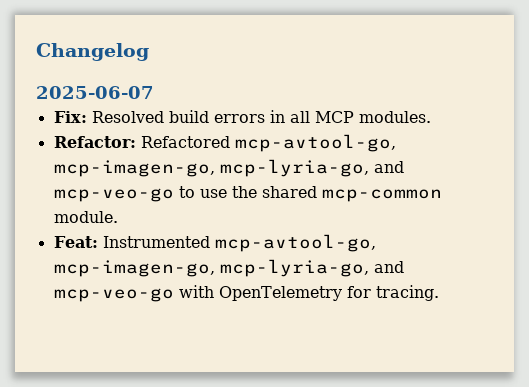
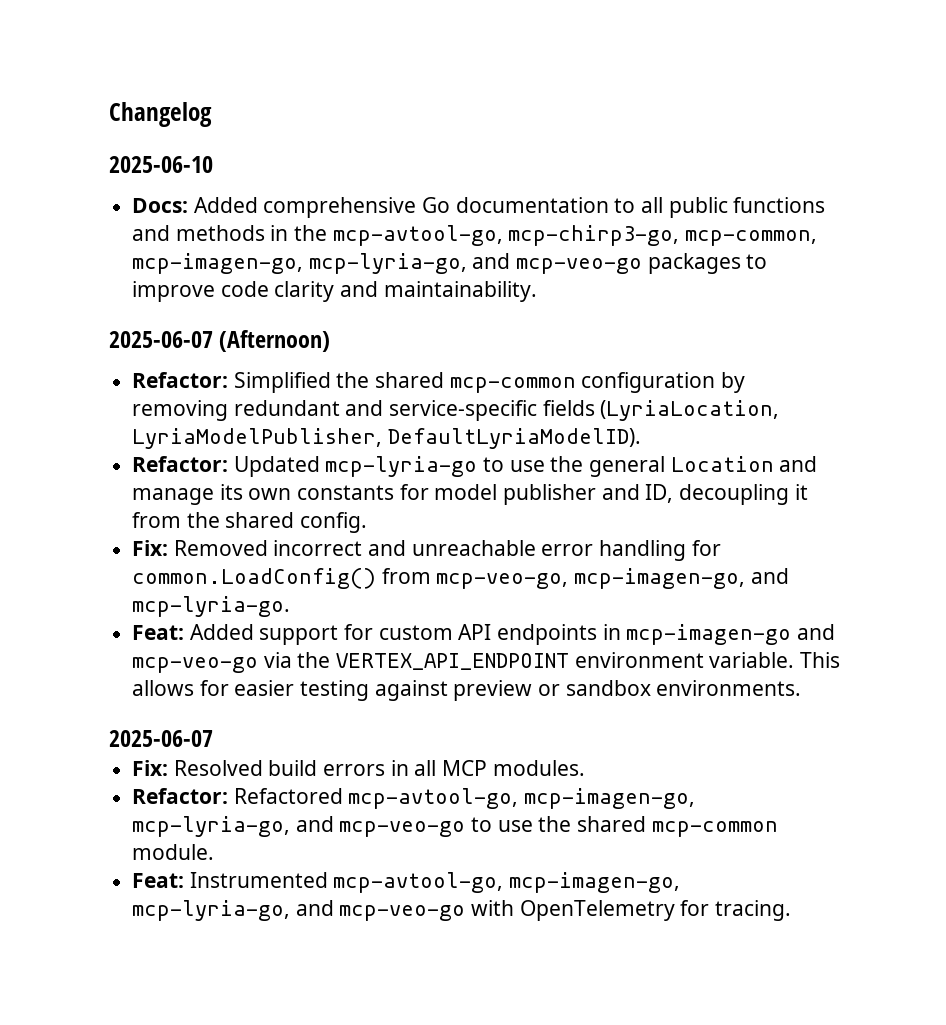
(149, 52) none -> [109,156,213,173] [132,197,826,218] [132,225,818,246] [132,253,768,274] [132,281,537,302] [109,330,331,352] [132,372,746,393] [132,400,780,421] [132,428,641,449] [132,456,818,477] [132,484,808,505] [132,512,368,533] [132,540,721,561] [132,568,789,589] [132,596,291,617] [132,624,836,645] [132,652,841,673] [132,680,802,701] // 2025-06-10 // Docs: Added comprehensive Go documentation to all public functions and methods in the mcp-avtool-go, mcp-chirp3-go, mcp-common, mcp-imagen-go, mcp-lyria-go, and mcp-veo-go packages to improve code clarity and maintainability. // 2025-06-07 (Afternoon) // Refactor: Simplified the shared mcp-common configuration by removing redundant and service-specific fields (LyriaLocation, LyriaModelPublisher, DefaultLyriaModelID). // Refactor: Updated mcp-lyria-go to use the general Location and manage its own constants for model publisher and ID, decoupling it from the shared config. // Fix: Removed incorrect and unreachable error handling for common.LoadConfig() from mcp-veo-go, mcp-imagen-go, and mcp-lyria-go. // Feat: Added support for custom API endpoints in mcp-imagen-go and mcp-veo-go via the VERTEX_API_ENDPOINT environment variable. This allows for easier testing against preview or sandbox environments.

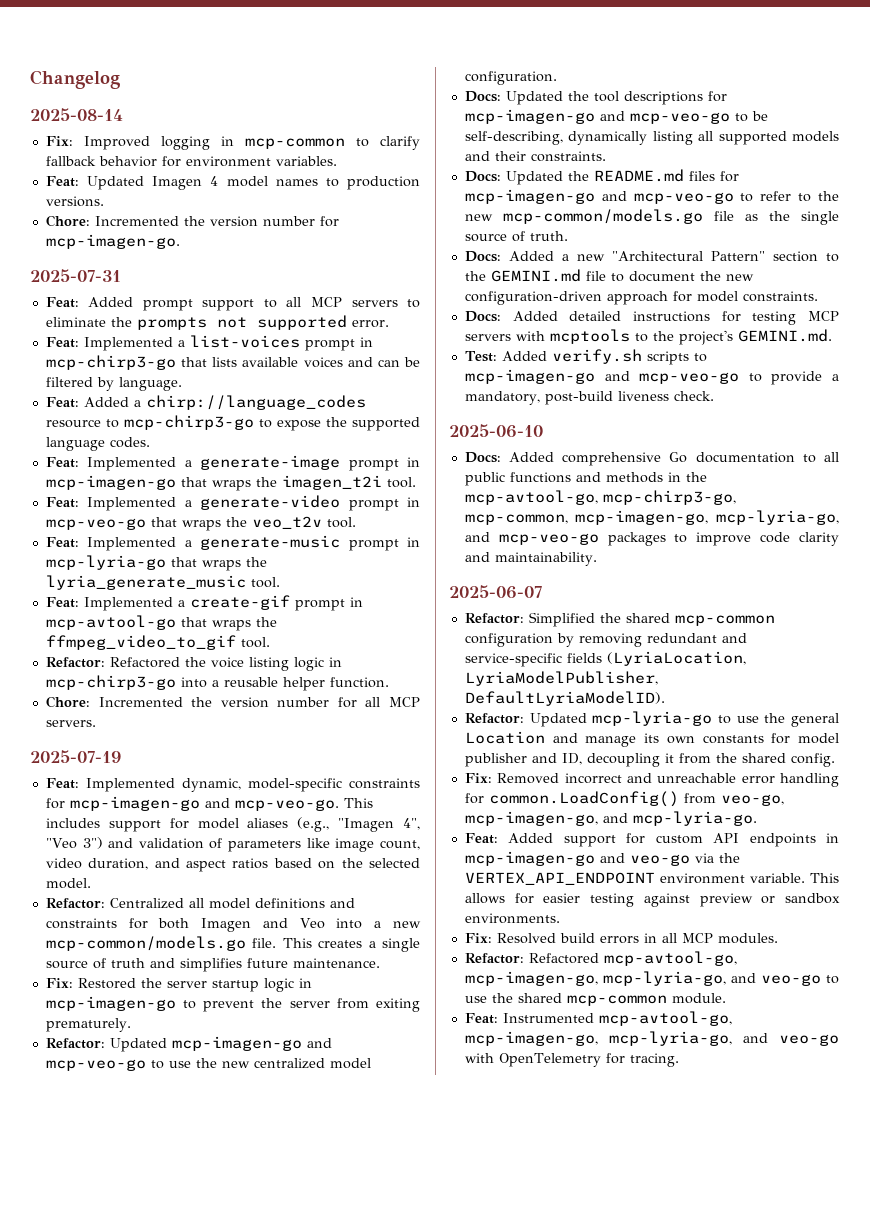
(212, 114) none -> [30,108,123,121] [45,136,420,150] [45,156,337,167] [45,176,420,190] [45,196,104,207] [45,215,339,227] [45,234,180,249] [30,269,121,282] [45,297,421,311] [45,315,389,330] [45,335,373,351] [45,355,420,370] [45,377,182,391] [45,395,366,410] [45,415,420,431] [45,437,150,451] [45,455,421,471] [45,475,416,491] [45,495,421,511] [45,516,356,531] [45,535,421,551] [45,555,267,571] [45,575,280,590] [45,595,363,611] [45,615,277,631] [45,635,270,650] [45,657,342,671] [45,675,389,691] [45,696,420,708] [45,720,96,727] [30,750,121,763] [45,778,420,792] [45,796,373,811] [45,817,420,832] [45,837,421,852] [45,858,421,872] [45,878,91,889] [45,898,355,909] [45,918,422,932] [45,936,421,952] [45,958,380,972] [45,978,312,992] [45,996,421,1012] [45,1018,131,1032] [45,1036,332,1052] [45,1058,371,1071] [464,71,557,85] [464,91,727,105] [464,109,768,124] [464,131,839,145] [464,151,606,162] [464,169,739,185] [464,189,840,204] [464,209,839,225] [464,231,568,242] [464,251,839,262] [464,269,754,282] [464,291,818,305] [464,311,839,325] [464,329,832,345] [464,349,707,365] [464,369,839,385] [464,391,714,405] // 2025-08-14 // Fix: Improved logging in mcp-common to clarify fallback behavior for environment variables. // Feat: Updated Imagen 4 model names to production versions. // Chore: Incremented the version number for mcp-imagen-go. // 2025-07-31 // Feat: Added prompt support to all MCP servers to eliminate the prompts not supported error. // Feat: Implemented a list-voices prompt in mcp-chirp3-go that lists available voices and can be filtered by language. // Feat: Added a chirp://language_codes resource to mcp-chirp3-go to expose the supported language codes. // Feat: Implemented a generate-image prompt in mcp-imagen-go that wraps the imagen_t2i tool. // Feat: Implemented a generate-video prompt in mcp-veo-go that wraps the veo_t2v tool. // Feat: Implemented a generate-music prompt in mcp-lyria-go that wraps the lyria_generate_music tool. // Feat: Implemented a create-gif prompt in mcp-avtool-go that wraps the ffmpeg_video_to_gif tool. // Refactor: Refactored the voice listing logic in mcp-chirp3-go into a reusable helper function. // Chore: Incremented the version number for all MCP servers. // 2025-07-19 // Feat: Implemented dynamic, model-specific constraints for mcp-imagen-go and mcp-veo-go. This includes support for model aliases (e.g., "Imagen 4", "Veo 3") and validation of parameters like image count, video duration, and aspect ratios based on the selected model. // Refactor: Centralized all model definitions and constraints for both Imagen and Veo into a new mcp-common/models.go file. This creates a single source of truth and simplifies future maintenance. // Fix: Restored the server startup logic in mcp-imagen-go to prevent the server from exiting prematurely. // Refactor: Updated mcp-imagen-go and mcp-veo-go to use the new centralized model configuration. // Docs: Updated the tool descriptions for mcp-imagen-go and mcp-veo-go to be self-describing, dynamically listing all supported models and their constraints. // Docs: Updated the README.md files for mcp-imagen-go and mcp-veo-go to refer to the new mcp-common/models.go file as the single source of truth. // Docs: Added a new "Architectural Pattern" section to the GEMINI.md file to document the new configuration-driven approach for model constraints. // Docs: Added detailed instructions for testing MCP servers with mcptools to the project's GEMINI.md. // Test: Added verify.sh scripts to mcp-imagen-go and mcp-veo-go to provide a mandatory, post-build liveness check.
[219,330,331,352] (Afternoon) -> (542, 592) none
[436,573,569,589] mcp-veo-go, -> [720,794,784,806] veo-go,
[132,657,259,673] mcp-veo-go -> [629,854,690,866] veo-go
[109,730,213,747] // 2025-06-07 -> (560, 918) none
[339,821,466,837] mcp-veo-go -> [760,974,821,986] veo-go
[339,905,466,921] mcp-veo-go -> [779,1034,839,1046] veo-go

